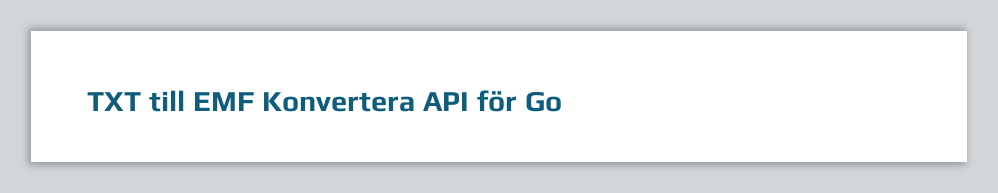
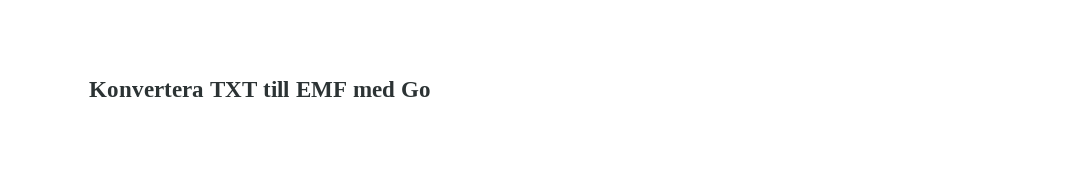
(87, 101) none -> [89,82,204,97] Konvertera
[262,90,518,112] Konvertera API för -> [352,81,395,97] med

